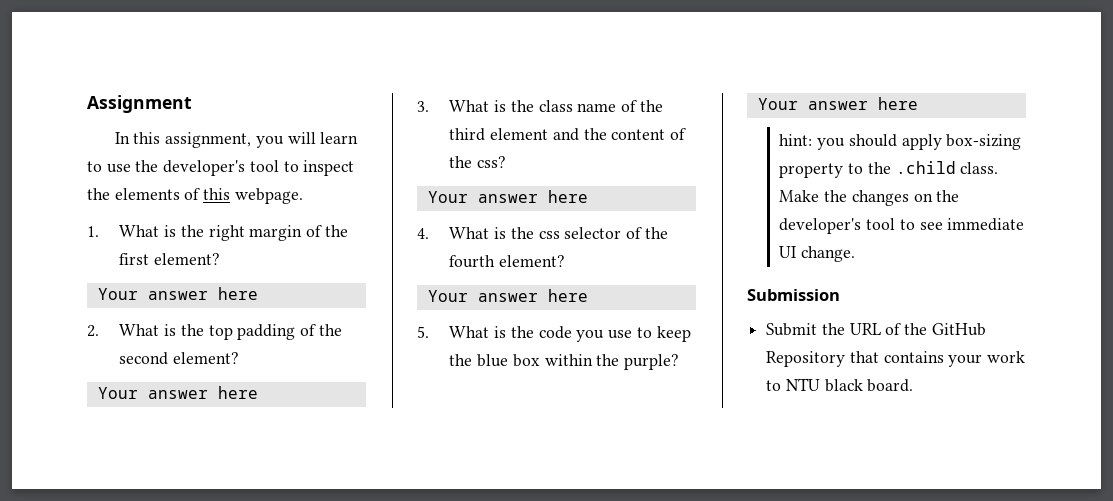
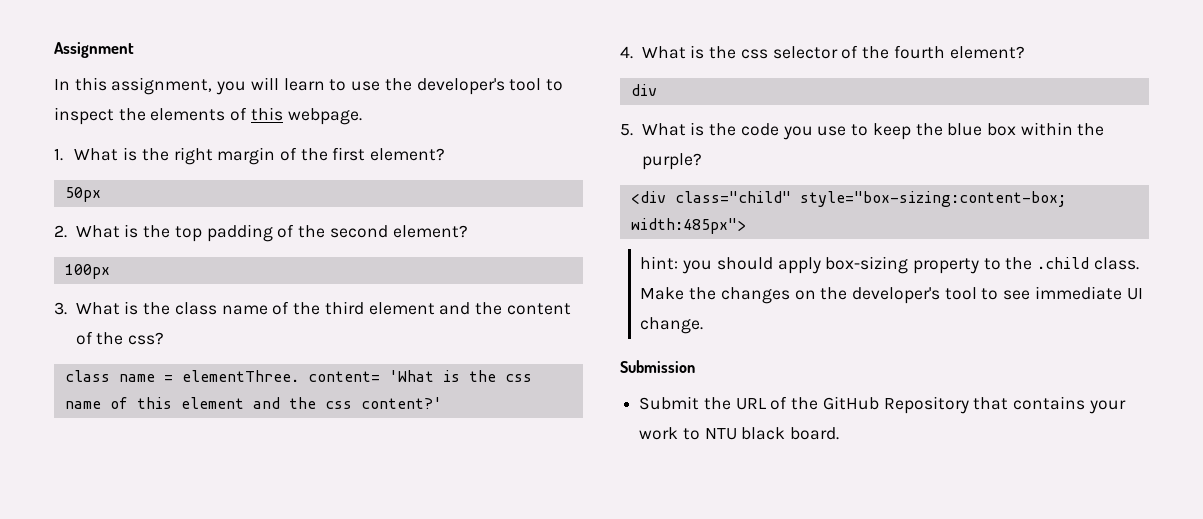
[97,287,258,300] Your answer here -> [64,187,101,202] 50px
[97,386,258,399] Your answer here -> [64,264,110,279] 100px
[427,190,588,203] Your answer here -> [64,370,532,382] [64,397,442,409] class name = elementThree. content= 'What is the css name of this element and the css content?'
[427,289,588,302] Your answer here -> [630,84,657,96] div
[757,97,918,110] Your answer here -> [630,191,1066,207] [630,218,746,234] <div class="child" style="box-sizing:content-box; width:485px">

